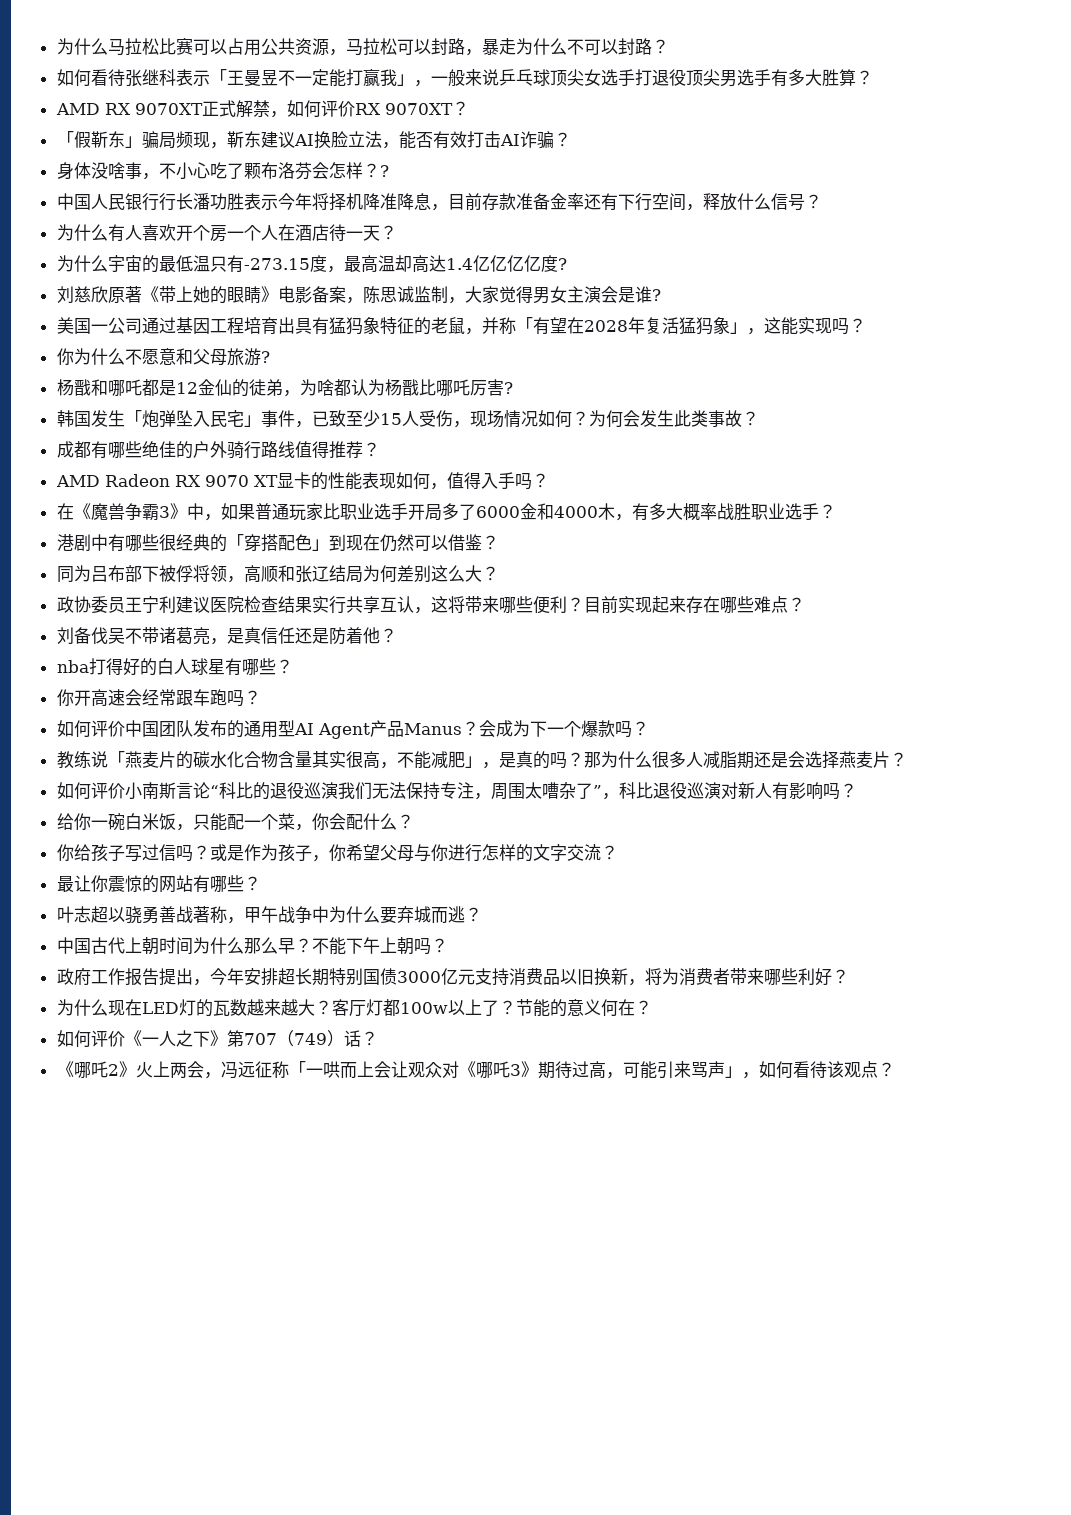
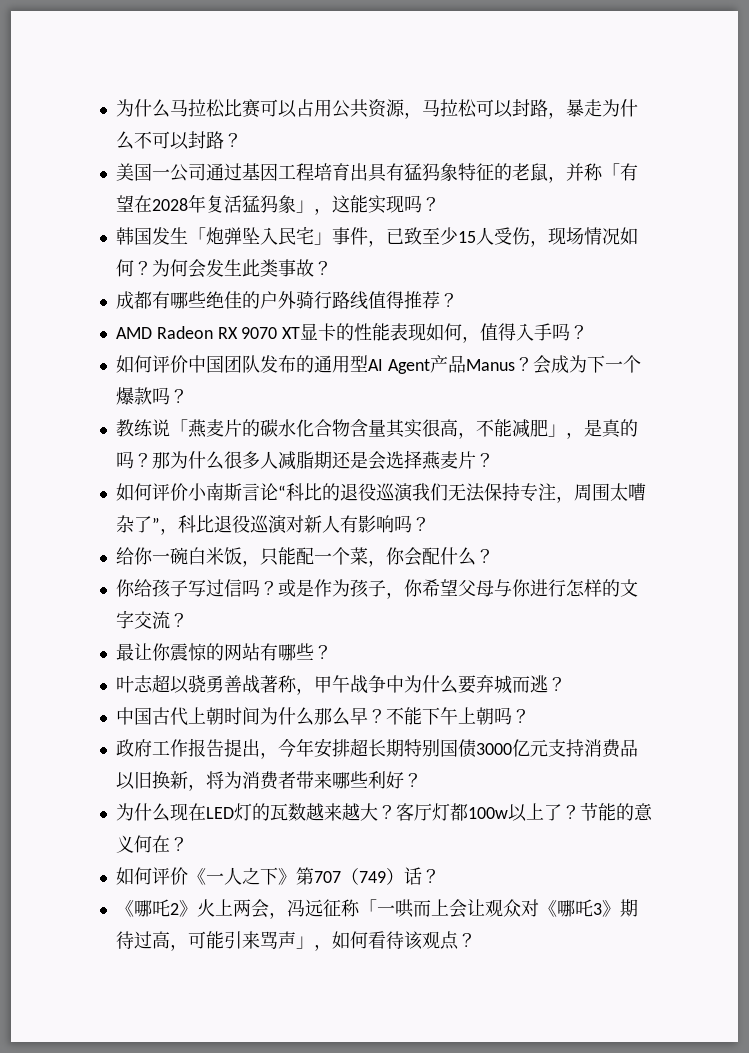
[56,69,873,87] [55,100,469,118] [56,131,571,149] [56,162,389,180] [56,193,822,211] [56,224,397,242] [56,255,567,273] [56,286,661,304] // 如何看待张继科表示「王曼昱不一定能打赢我」，一般来说乒乓球顶尖女选手打退役顶尖男选手有多大胜算？ // AMD RX 9070XT正式解禁，如何评价RX 9070XT？ // 「假靳东」骗局频现，靳东建议AI换脸立法，能否有效打击AI诈骗？ // 身体没啥事，不小心吃了颗布洛芬会怎样？? // 中国人民银行行长潘功胜表示今年将择机降准降息，目前存款准备金率还有下行空间，释放什么信号？ // 为什么有人喜欢开个房一个人在酒店待一天？ // 为什么宇宙的最低温只有-273.15度，最高温却高达1.4亿亿亿亿度? // 刘慈欣原著《带上她的眼睛》电影备案，陈思诚监制，大家觉得男女主演会是谁? -> (242, 140) none
[56,348,270,366] [56,379,513,397] // 你为什么不愿意和父母旅游? // 杨戬和哪吒都是12金仙的徒弟，为啥都认为杨戬比哪吒厉害? -> (440, 204) none
[56,503,836,521] [56,534,499,552] [56,565,499,583] [56,596,805,614] [56,627,397,645] [56,658,293,676] [56,689,261,707] // 在《魔兽争霸3》中，如果普通玩家比职业选手开局多了6000金和4000木，有多大概率战胜职业选手？ // 港剧中有哪些很经典的「穿搭配色」到现在仍然可以借鉴？ // 同为吕布部下被俘将领，高顺和张辽结局为何差别这么大？ // 政协委员王宁利建议医院检查结果实行共享互认，这将带来哪些便利？目前实现起来存在哪些难点？ // 刘备伐吴不带诸葛亮，是真信任还是防着他？ // nba打得好的白人球星有哪些？ // 你开高速会经常跟车跑吗？ -> (589, 332) none

